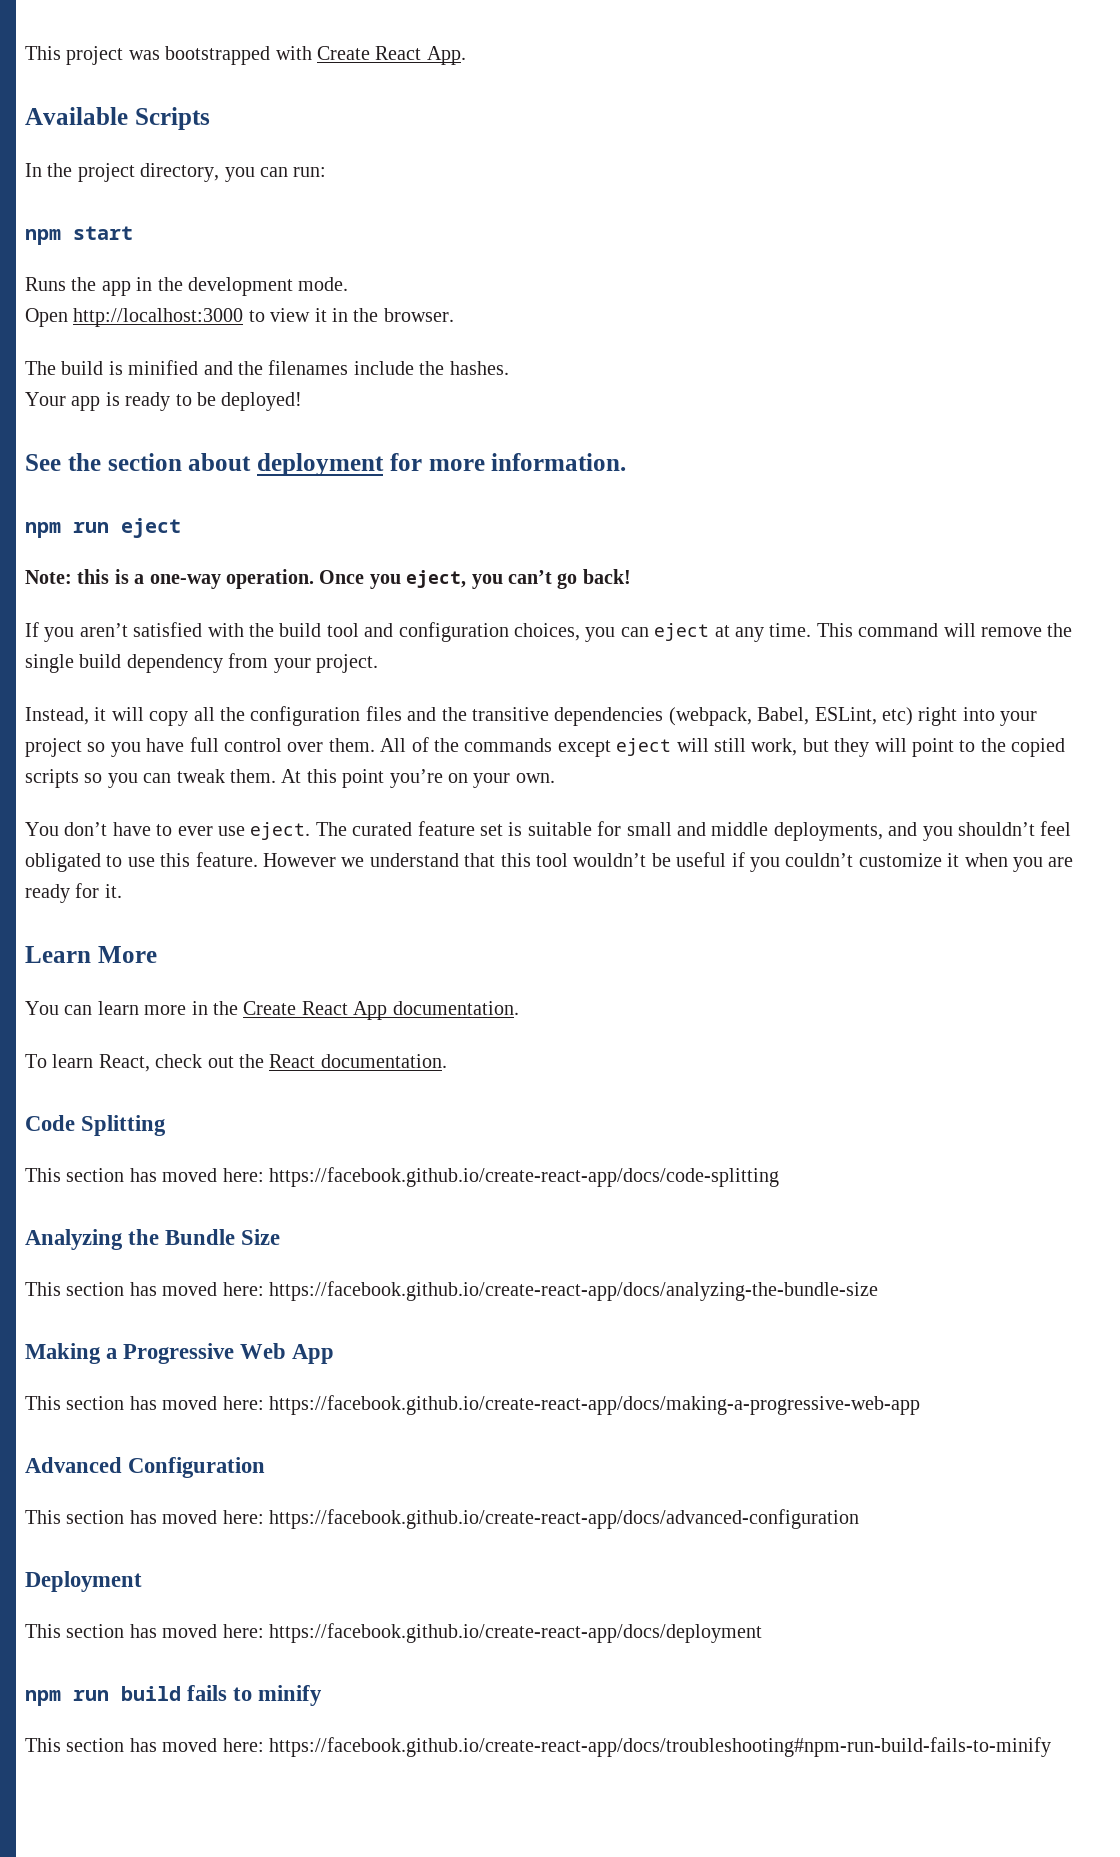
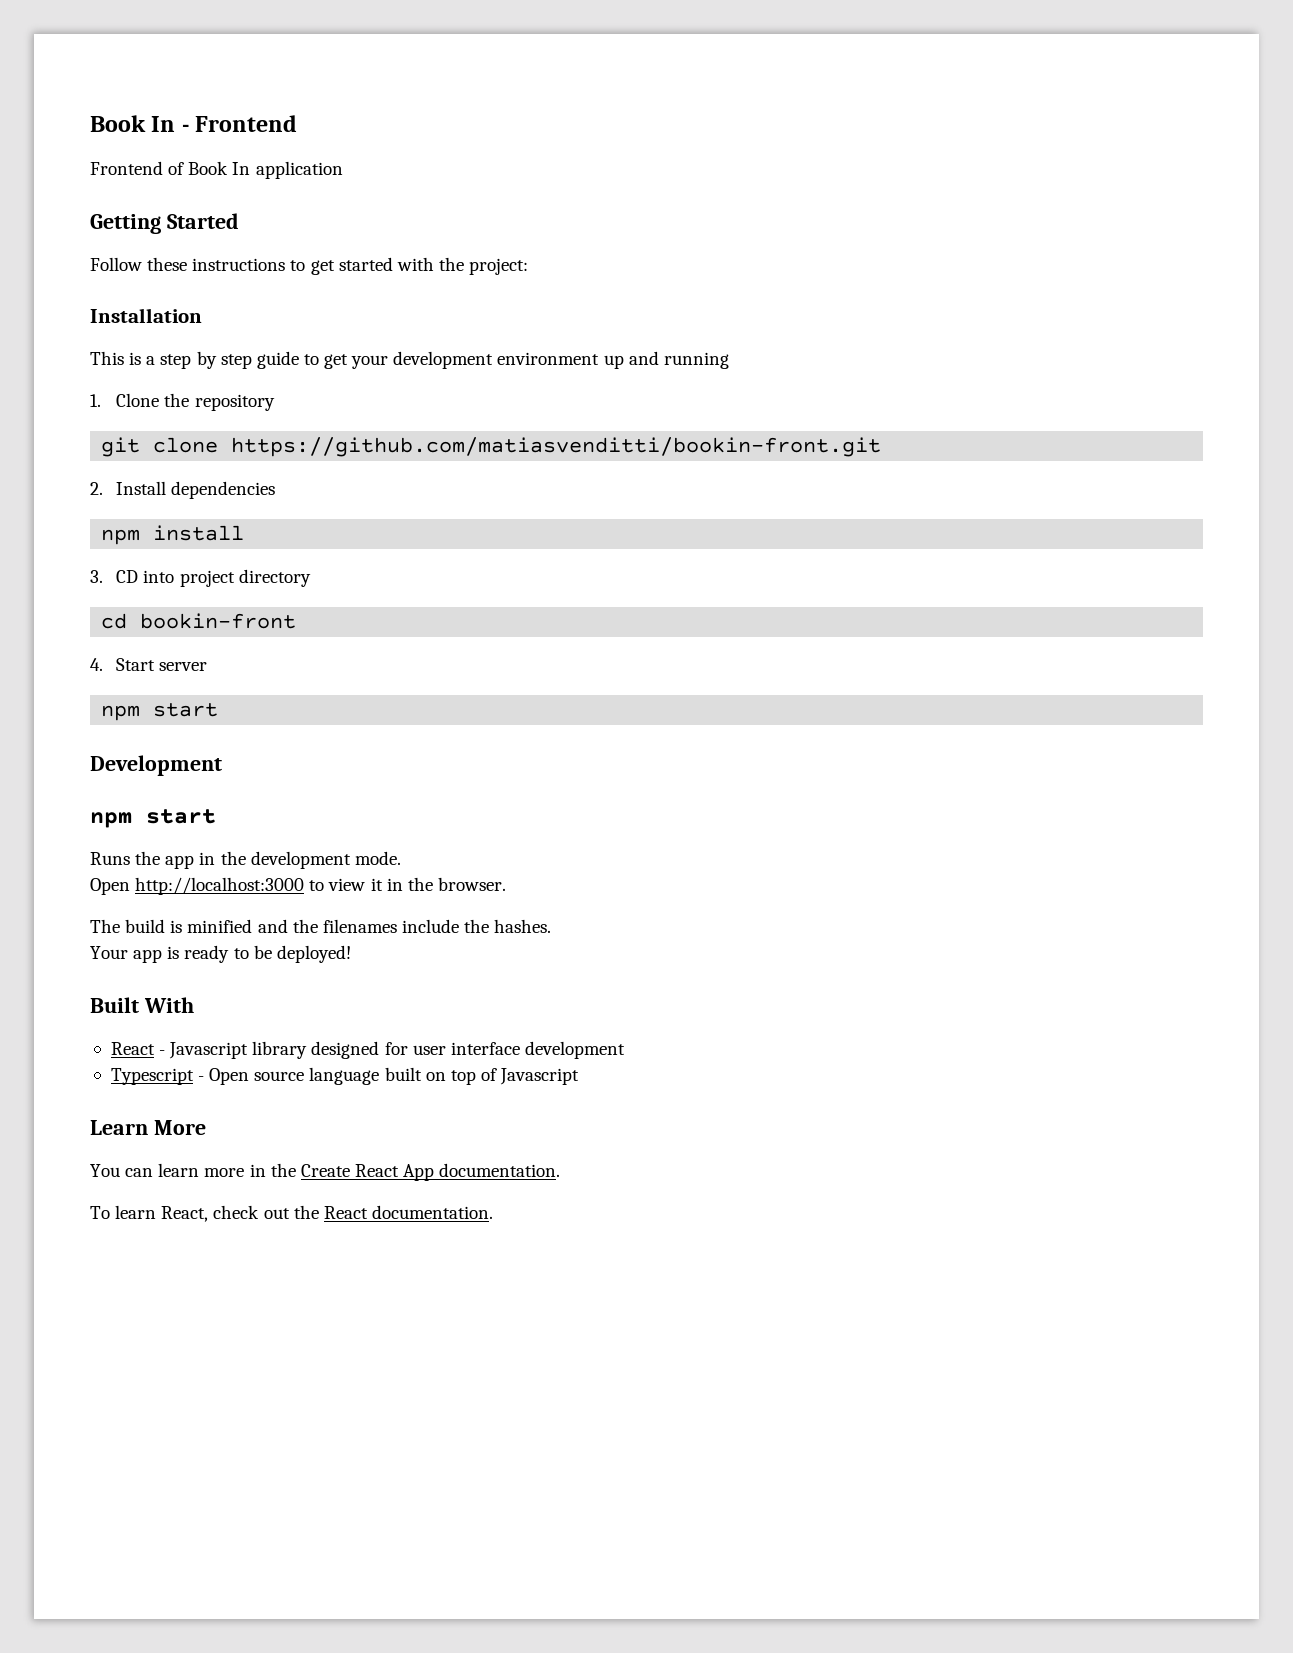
[25,46,466,65] [25,107,210,130] [25,163,327,182] This project was bootstrapped with Create React App. // Available Scripts // In the project directory, you can run: -> [90,115,298,132] [90,161,343,179] [90,213,239,234] [90,257,529,275] [90,308,202,323] [90,351,729,369] [90,393,275,411] [101,437,882,457] [90,481,276,499] [101,525,245,545] [90,569,311,587] [101,613,297,629] [90,658,208,671] [101,703,219,721] [90,755,222,776] Book In - Frontend // Frontend of Book In application // Getting Started // Follow these instructions to get started with the project: // Installation // This is a step by step guide to get your development environment up and running // 1. Clone the repository // git clone https://github.com/matiasvenditti/bookin-front.git // 2. Install dependencies // npm install // 3. CD into project directory // cd bookin-front // 4. Start server // npm start // Development
[25,453,627,476] [25,518,181,538] [25,569,631,589] [25,622,1073,642] [25,653,378,673] [25,706,1038,726] [25,737,1066,757] [25,769,555,788] [25,821,1072,841] [25,852,1074,872] [25,883,122,903] See the section about deployment for more information. // npm run eject // Note: this is a one-way operation. Once you eject, you can’t go back! // If you aren’t satisfied with the build tool and configuration choices, you can eject at any time. This command will remove the single build dependency from your project. // Instead, it will copy all the configuration files and the transitive dependencies (webpack, Babel, ESLint, etc) right into your project so you have full control over them. All of the commands except eject will still work, but they will point to the copied scripts so you can tweak them. At this point you’re on your own. // You don’t have to ever use eject. The curated feature set is suitable for small and middle deployments, and you shouldn’t feel obligated to use this feature. However we understand that this tool wouldn’t be useful if you couldn’t customize it when you are ready for it. -> [90,997,194,1013] [110,1041,625,1059] [110,1067,580,1085] Built With // React - Javascript library designed for user interface development // Typescript - Open source language built on top of Javascript
[25,1115,167,1136] [25,1167,779,1187] [25,1229,281,1250] [25,1281,878,1301] [25,1343,335,1364] [25,1395,920,1415] [25,1457,266,1478] [25,1509,859,1529] [25,1571,142,1592] [25,1623,762,1643] [25,1685,323,1706] [25,1737,1051,1757] // Code Splitting // This section has moved here: https://facebook.github.io/create-react-app/docs/code-splitting // Analyzing the Bundle Size // This section has moved here: https://facebook.github.io/create-react-app/docs/analyzing-the-bundle-size // Making a Progressive Web App // This section has moved here: https://facebook.github.io/create-react-app/docs/making-a-progressive-web-app // Advanced Configuration // This section has moved here: https://facebook.github.io/create-react-app/docs/advanced-configuration // Deployment // This section has moved here: https://facebook.github.io/create-react-app/docs/deployment // npm run build fails to minify // This section has moved here: https://facebook.github.io/create-react-app/docs/troubleshooting#npm-run-build-fails-to-minify -> (493, 1212) none

